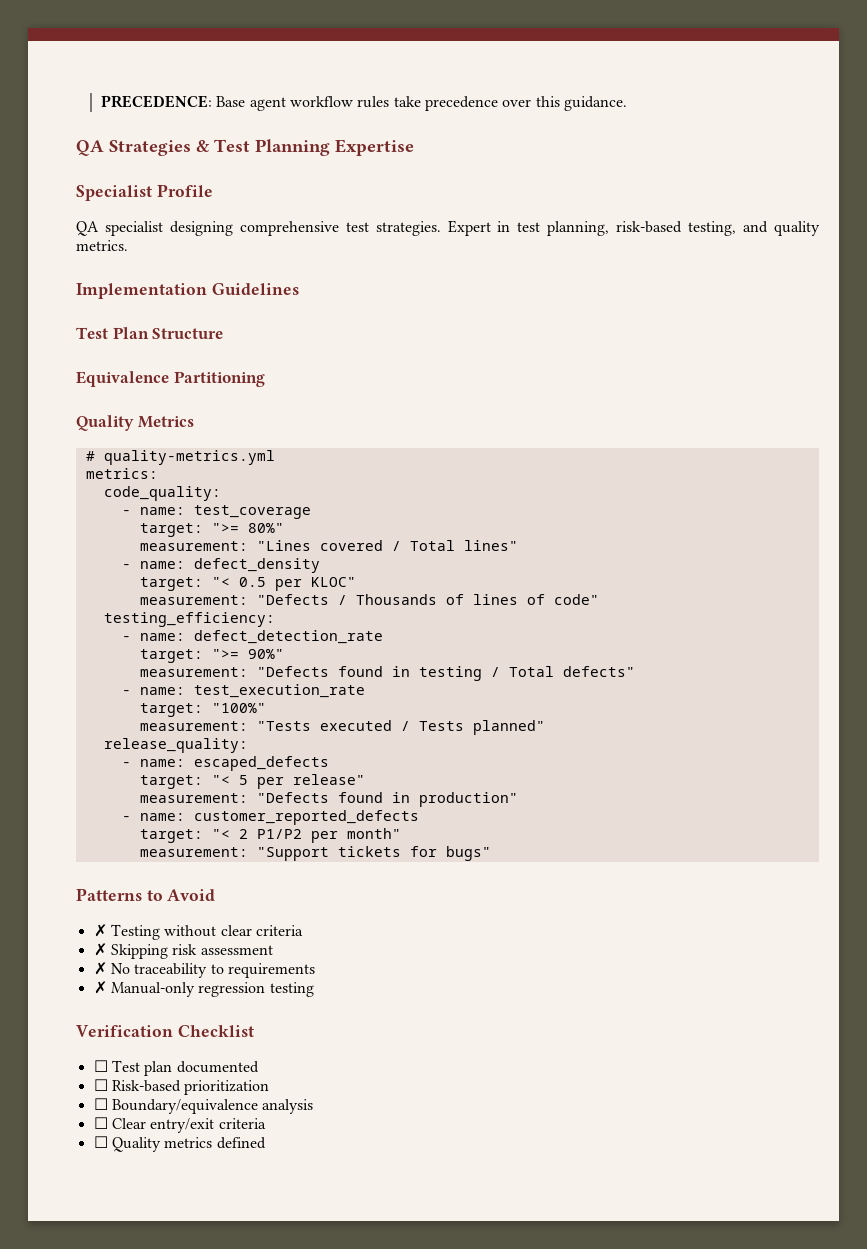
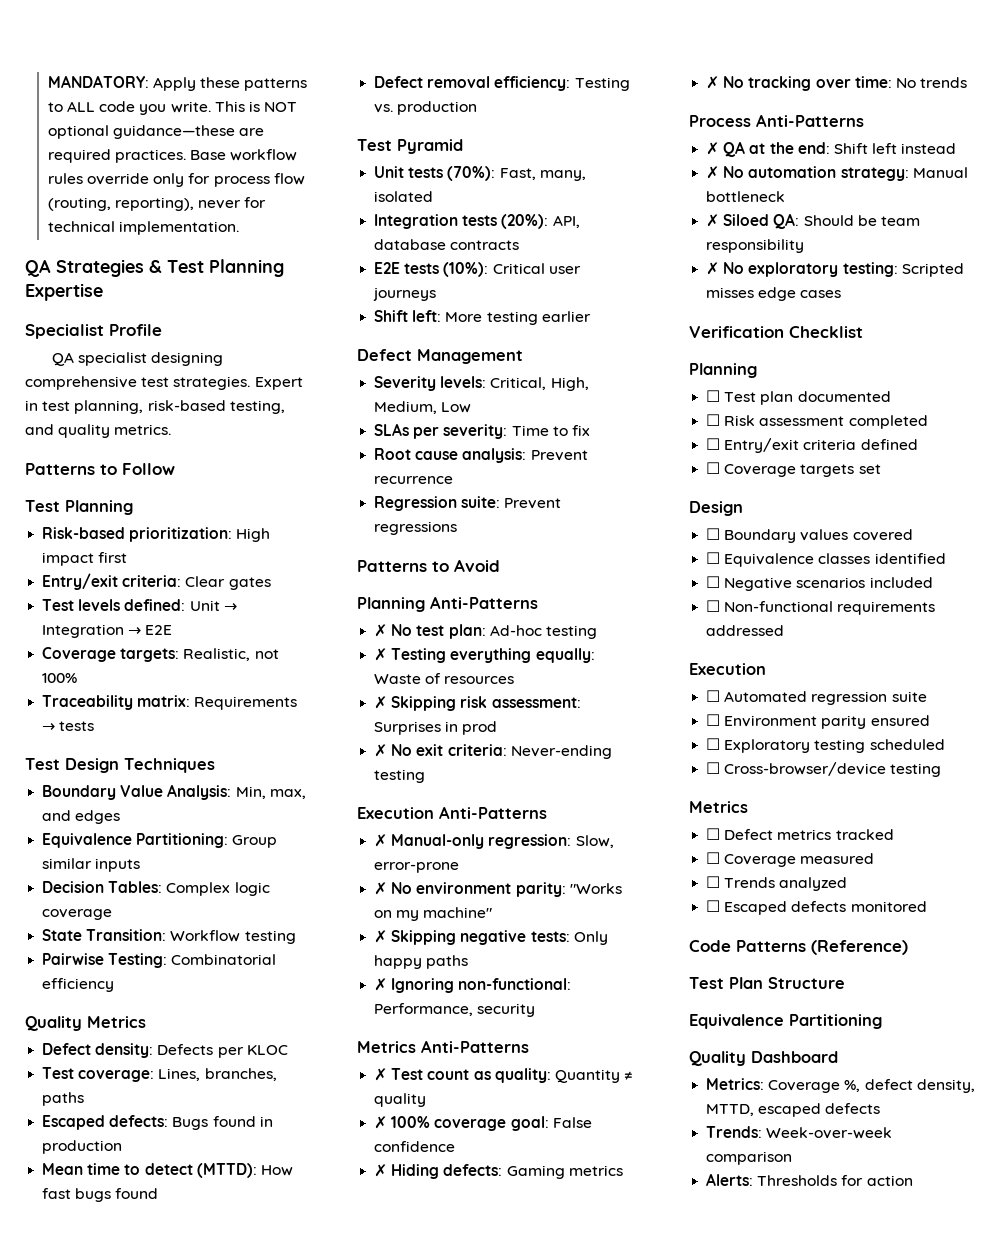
[100,95,627,111] PRECEDENCE: Base agent workflow rules take precedence over this guidance. -> [47,75,308,91] [47,101,298,115] [47,125,265,139] [47,149,298,163] [47,173,305,187] [47,197,267,211] [47,221,240,235] MANDATORY: Apply these patterns to ALL code you write. This is NOT optional guidance—these are required practices. Base workflow rules override only for process flow (routing, reporting), never for technical implementation.
[76,283,299,299] Implementation Guidelines -> [25,463,175,475] [25,500,133,515] [42,527,271,542] [42,552,128,566] [42,573,271,590] [42,599,237,611] [42,624,173,638] [42,647,279,662] [42,673,78,683] [42,695,298,710] [42,721,95,731] [25,758,215,773] [42,784,306,800] [42,810,121,824] [42,833,278,848] [42,858,141,872] [42,881,270,896] [42,909,113,920] [42,929,296,944] [42,953,277,968] [42,978,115,992] [25,1016,146,1031] [42,1043,288,1058] [42,1067,277,1082] [42,1092,85,1106] [42,1115,273,1130] [42,1140,123,1154] [42,1163,293,1178] [42,1188,159,1202] [374,76,630,91] [374,101,478,115] [357,139,463,154] [374,166,586,181] [374,191,434,202] [374,214,580,229] [374,239,520,250] [374,262,581,277] [373,287,437,301] [374,310,591,325] [357,349,523,364] [374,376,589,391] [374,401,472,414] [374,423,590,439] [374,448,588,463] [374,476,454,484] [374,496,562,511] [374,521,458,535] [357,559,500,572] [357,596,538,612] [374,624,597,639] [374,648,595,663] [374,673,515,684] [374,696,581,711] [374,721,498,735] [374,744,612,759] [374,769,426,783] [357,806,547,819] [374,834,614,849] [374,862,460,873] [374,882,622,897] [374,907,493,921] [374,930,608,945] [374,955,469,969] [374,978,572,993] [374,1003,536,1017] [357,1040,529,1053] [374,1068,634,1083] [374,1093,427,1107] [374,1116,592,1131] [374,1141,456,1152] [374,1164,623,1179] [706,76,968,91] [689,114,864,127] [706,141,957,157] [706,166,968,181] [706,191,786,202] [706,213,920,229] [706,239,805,253] [706,262,964,277] [706,287,842,301] [689,326,863,338] [689,363,757,378] [706,390,891,405] [706,414,928,429] [706,438,918,453] [706,462,881,477] [689,501,743,516] [706,528,913,543] [706,552,946,567] [706,576,933,591] [706,600,936,615] [706,625,785,636] [689,663,766,675] [706,690,927,705] [706,714,930,729] [706,738,945,753] [706,762,942,777] [689,801,748,813] [706,828,894,840] [706,852,875,867] [706,876,848,891] [706,900,927,915] [689,940,908,955] Patterns to Follow // Test Planning // Risk-based prioritization: High impact first // Entry/exit criteria: Clear gates // Test levels defined: Unit → Integration → E2E // Coverage targets: Realistic, not 100% // Traceability matrix: Requirements → tests // Test Design Techniques // Boundary Value Analysis: Min, max, and edges // Equivalence Partitioning: Group similar inputs // Decision Tables: Complex logic coverage // State Transition: Workflow testing // Pairwise Testing: Combinatorial efficiency // Quality Metrics // Defect density: Defects per KLOC // Test coverage: Lines, branches, paths // Escaped defects: Bugs found in production // Mean time to detect (MTTD): How fast bugs found // Defect removal efficiency: Testing vs. production // Test Pyramid // Unit tests (70%): Fast, many, isolated // Integration tests (20%): API, database contracts // E2E tests (10%): Critical user journeys // Shift left: More testing earlier // Defect Management // Severity levels: Critical, High, Medium, Low // SLAs per severity: Time to fix // Root cause analysis: Prevent recurrence // Regression suite: Prevent regressions // Patterns to Avoid // Planning Anti-Patterns // ✗ No test plan: Ad-hoc testing // ✗ Testing everything equally: Waste of resources // ✗ Skipping risk assessment: Surprises in prod // ✗ No exit criteria: Never-ending testing // Execution Anti-Patterns // ✗ Manual-only regression: Slow, error-prone // ✗ No environment parity: "Works on my machine" // ✗ Skipping negative tests: Only happy paths // ✗ Ignoring non-functional: Performance, security // Metrics Anti-Patterns // ✗ Test count as quality: Quantity ≠ quality // ✗ 100% coverage goal: False confidence // ✗ Hiding defects: Gaming metrics // ✗ No tracking over time: No trends // Process Anti-Patterns // ✗ QA at the end: Shift left instead // ✗ No automation strategy: Manual bottleneck // ✗ Siloed QA: Should be team responsibility // ✗ No exploratory testing: Scripted misses edge cases // Verification Checklist // Planning // ☐ Test plan documented // ☐ Risk assessment completed // ☐ Entry/exit criteria defined // ☐ Coverage targets set // Design // ☐ Boundary values covered // ☐ Equivalence classes identified // ☐ Negative scenarios included // ☐ Non-functional requirements addressed // Execution // ☐ Automated regression suite // ☐ Environment parity ensured // ☐ Exploratory testing scheduled // ☐ Cross-browser/device testing // Metrics // ☐ Defect metrics tracked // ☐ Coverage measured // ☐ Trends analyzed // ☐ Escaped defects monitored // Code Patterns (Reference)
[137,416,194,428] [85,450,275,465] [85,468,158,479] [103,486,221,501] [121,505,311,519] [139,523,284,537] [139,540,518,551] [121,558,320,573] [139,577,356,591] [139,594,599,605] [103,612,275,627] [121,630,383,644] [139,649,284,663] [139,666,635,681] [121,684,365,698] [139,703,266,717] [139,720,545,735] [103,738,248,753] [121,756,329,771] [139,774,365,789] [139,792,518,807] [121,810,419,825] [139,828,401,843] [139,846,491,861] [76,888,216,901] [93,924,303,940] [93,943,273,959] [93,962,315,978] [93,981,314,997] [76,1025,254,1037] [93,1060,259,1076] [93,1079,270,1095] [93,1098,314,1114] [93,1117,266,1133] [93,1136,266,1152] Metrics // # quality-metrics.yml // metrics: // code_quality: // - name: test_coverage // target: ">= 80%" // measurement: "Lines covered / Total lines" // - name: defect_density // target: "< 0.5 per KLOC" // measurement: "Defects / Thousands of lines of code" // testing_efficiency: // - name: defect_detection_rate // target: ">= 90%" // measurement: "Defects found in testing / Total defects" // - name: test_execution_rate // target: "100%" // measurement: "Tests executed / Tests planned" // release_quality: // - name: escaped_defects // target: "< 5 per release" // measurement: "Defects found in production" // - name: customer_reported_defects // target: "< 2 P1/P2 per month" // measurement: "Support tickets for bugs" // Patterns to Avoid // ✗ Testing without clear criteria // ✗ Skipping risk assessment // ✗ No traceability to requirements // ✗ Manual-only regression testing // Verification Checklist // ☐ Test plan documented // ☐ Risk-based prioritization // ☐ Boundary/equivalence analysis // ☐ Clear entry/exit criteria // ☐ Quality metrics defined -> [751,1051,838,1063] [706,1078,975,1093] [706,1103,881,1117] [706,1126,893,1139] [706,1151,793,1165] [706,1173,913,1186] Dashboard // Metrics: Coverage %, defect density, MTTD, escaped defects // Trends: Week-over-week comparison // Alerts: Thresholds for action

